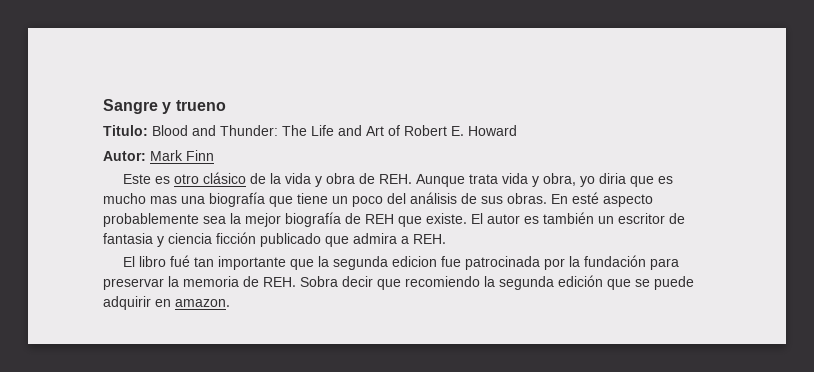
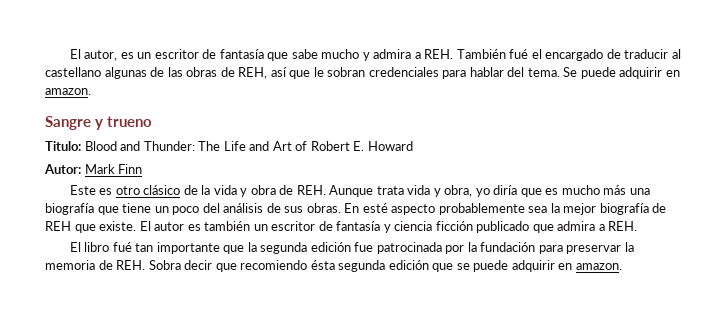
(103, 106) none -> [69,49,681,61] [45,67,680,79] [45,88,91,95] El autor, es un escritor de fantasía que sabe mucho y admira a REH. También fué el encargado de traducir al castellano algunas de las obras de REH, así que le sobran credenciales para hablar del tema. Se puede adquirir en amazon. //
[599,173,627,184] diria -> [493,185,518,195] diría
[150,196,177,204] mas -> [603,185,627,195] más
[103,233,153,244] fantasia -> [336,221,381,231] fantasía
[392,256,438,267] edicion -> [310,242,351,252] edición
[484,276,495,287] la -> [310,260,335,270] ésta

